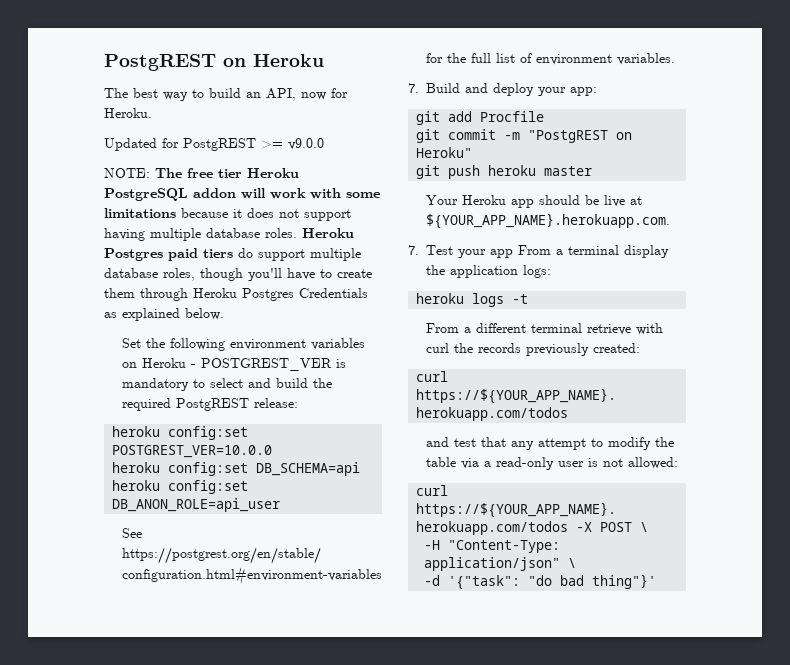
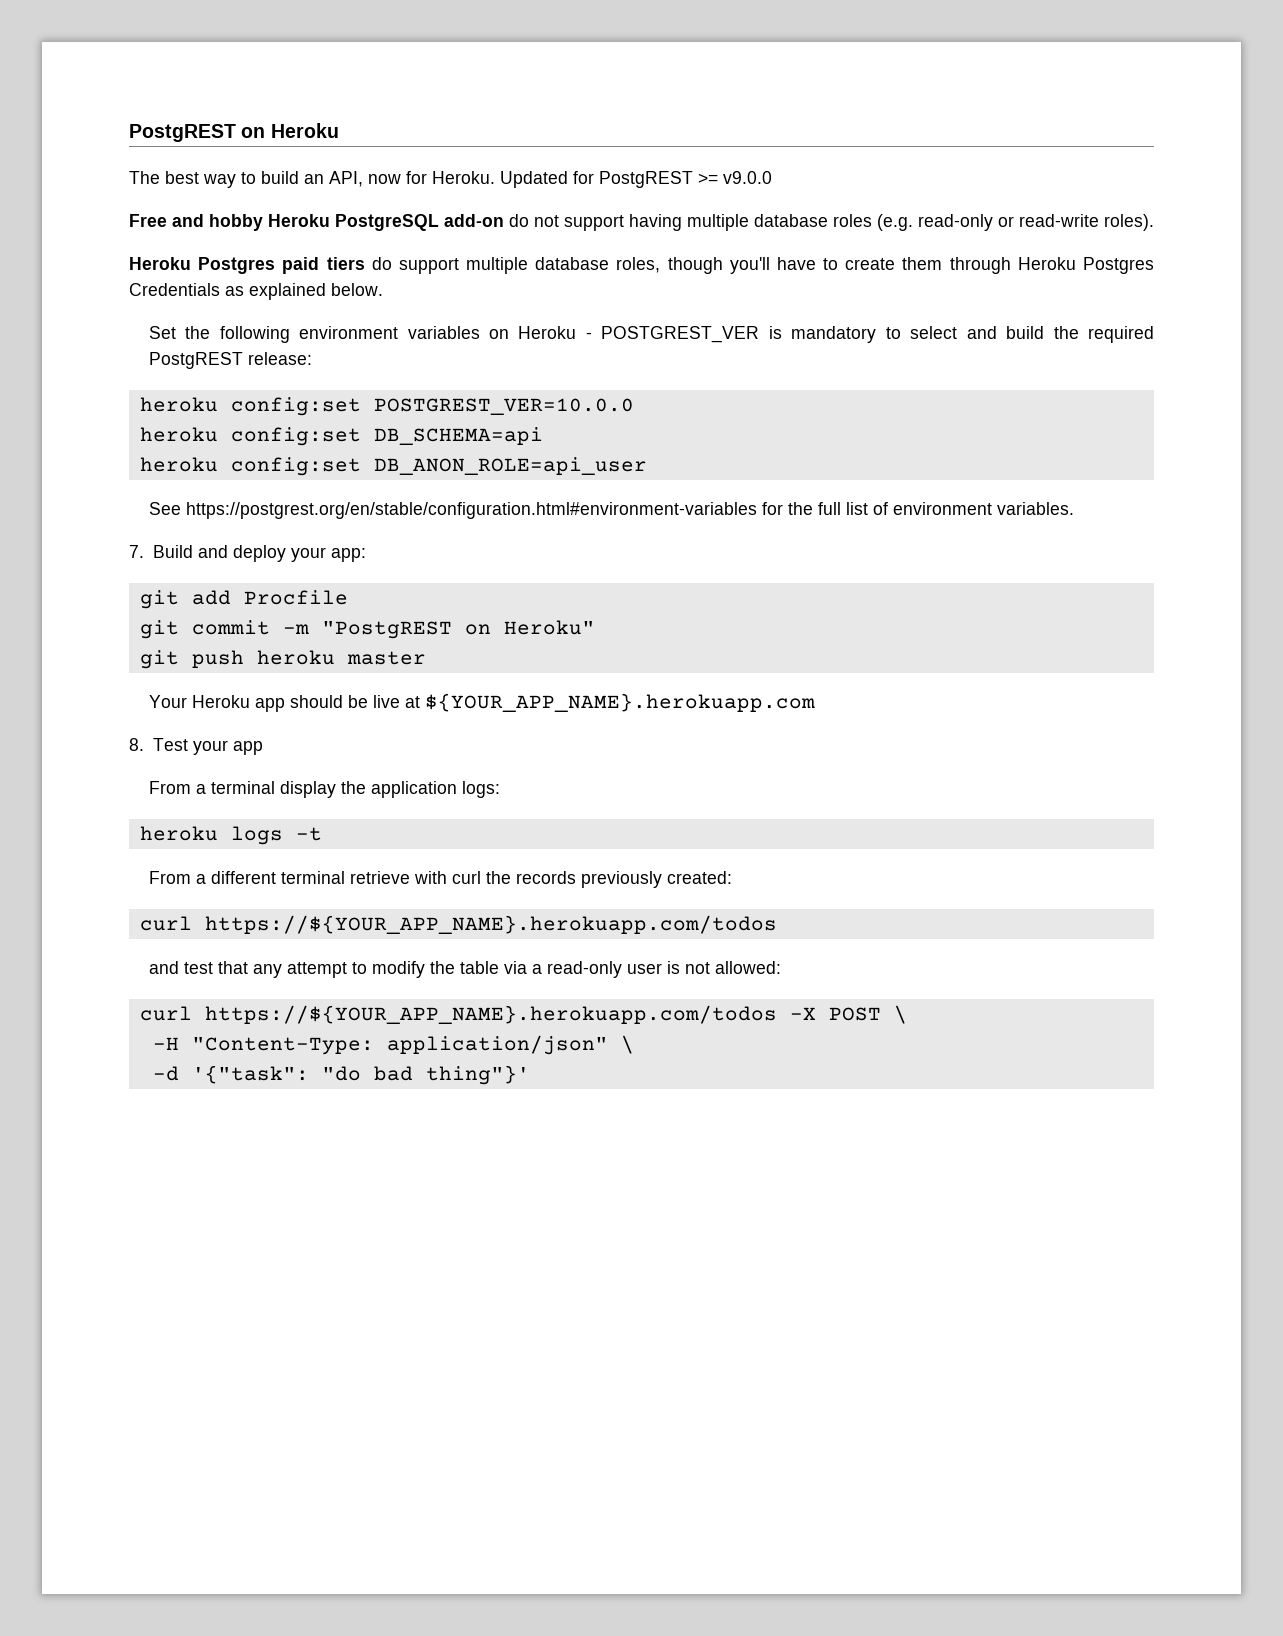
(152, 113) // -> (495, 177) none
[104,168,299,178] [104,188,380,201] [104,208,274,218] NOTE: The free tier Heroku PostgreSQL addon will work with some limitations because it does -> [129,214,529,231] Free and hobby Heroku PostgreSQL add-on do
[265,228,297,238] roles. -> [833,214,1154,231] roles (e.g. read-only or read-write roles). //
[425,213,670,229] [408,245,419,255] ${YOUR_APP_NAME}.herokuapp.com. // 7. -> [424,693,815,712] [129,738,144,751] ${YOUR_APP_NAME}.herokuapp.com // 8.
(513, 253) none -> (263, 748) //

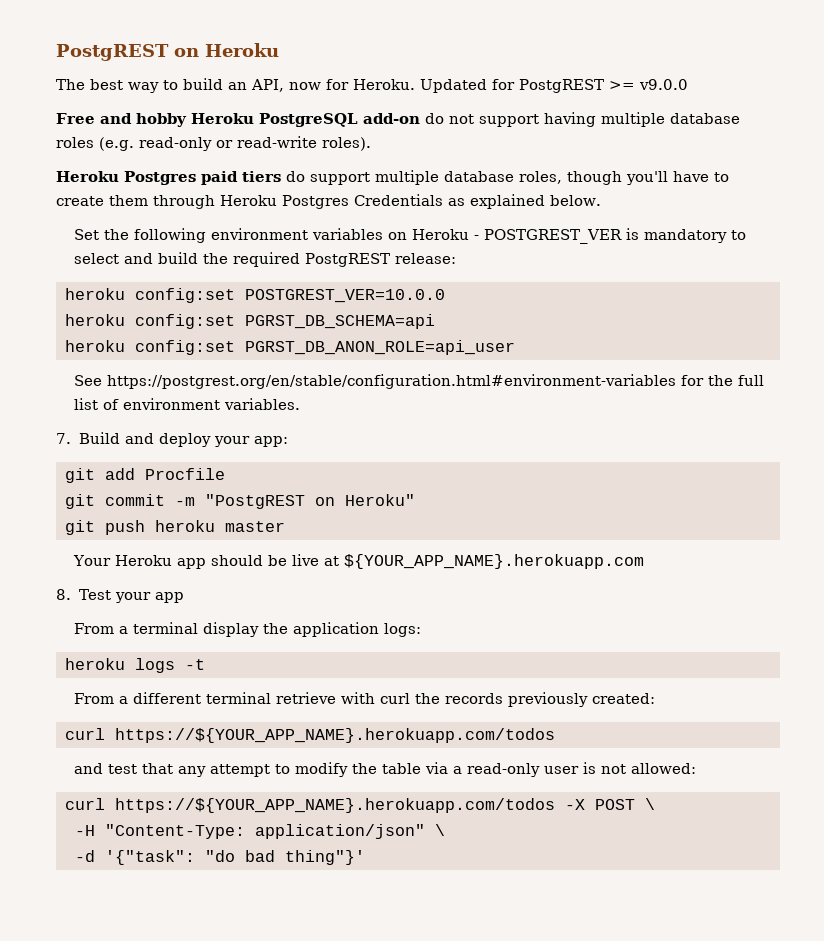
[373,427,543,445] [139,457,647,476] DB_SCHEMA=api // heroku config:set DB_ANON_ROLE=api_user -> [245,314,435,329] [65,340,515,355] PGRST_DB_SCHEMA=api // heroku config:set PGRST_DB_ANON_ROLE=api_user

